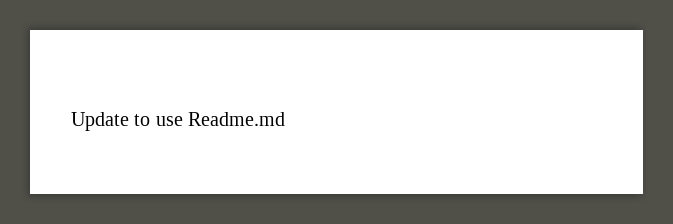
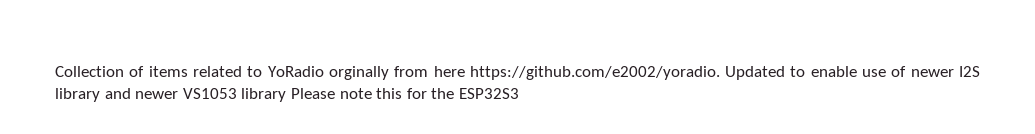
[71,112,286,131] Update to use Readme.md -> [55,66,980,80] [55,88,519,102] Collection of items related to YoRadio orginally from here https://github.com/e2002/yoradio. Updated to enable use of newer I2S library and newer VS1053 library Please note this for the ESP32S3

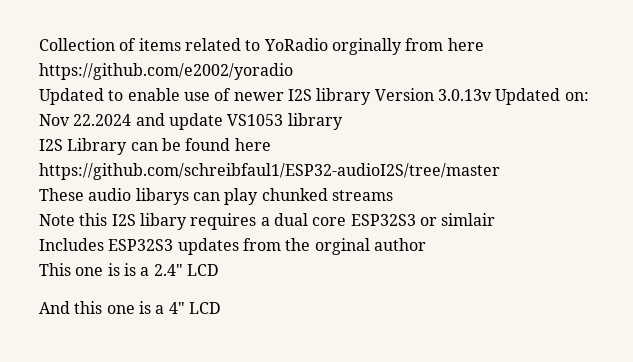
[469,66,720,80] https://github.com/e2002/yoradio. -> [39,63,293,80] https://github.com/e2002/yoradio //
[104,88,519,102] and newer VS1053 library Please note this for the ESP32S3 -> [374,88,589,105] [39,113,343,130] [39,138,271,155] [39,163,500,180] [39,188,393,205] [39,213,496,230] [39,238,426,255] [39,263,219,276] [39,301,221,314] Version 3.0.13v Updated on: Nov 22.2024 and update VS1053 library // I2S Library can be found here https://github.com/schreibfaul1/ESP32-audioI2S/tree/master // These audio libarys can play chunked streams // Note this I2S libary requires a dual core ESP32S3 or simlair // Includes ESP32S3 updates from the orginal author // This one is is a 2.4" LCD // And this one is a 4" LCD

